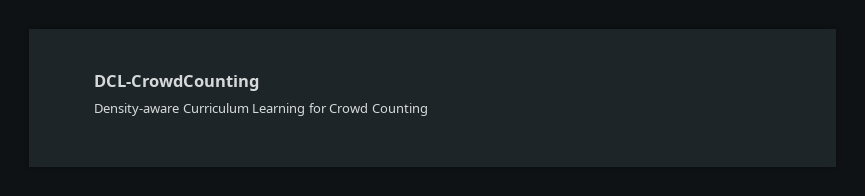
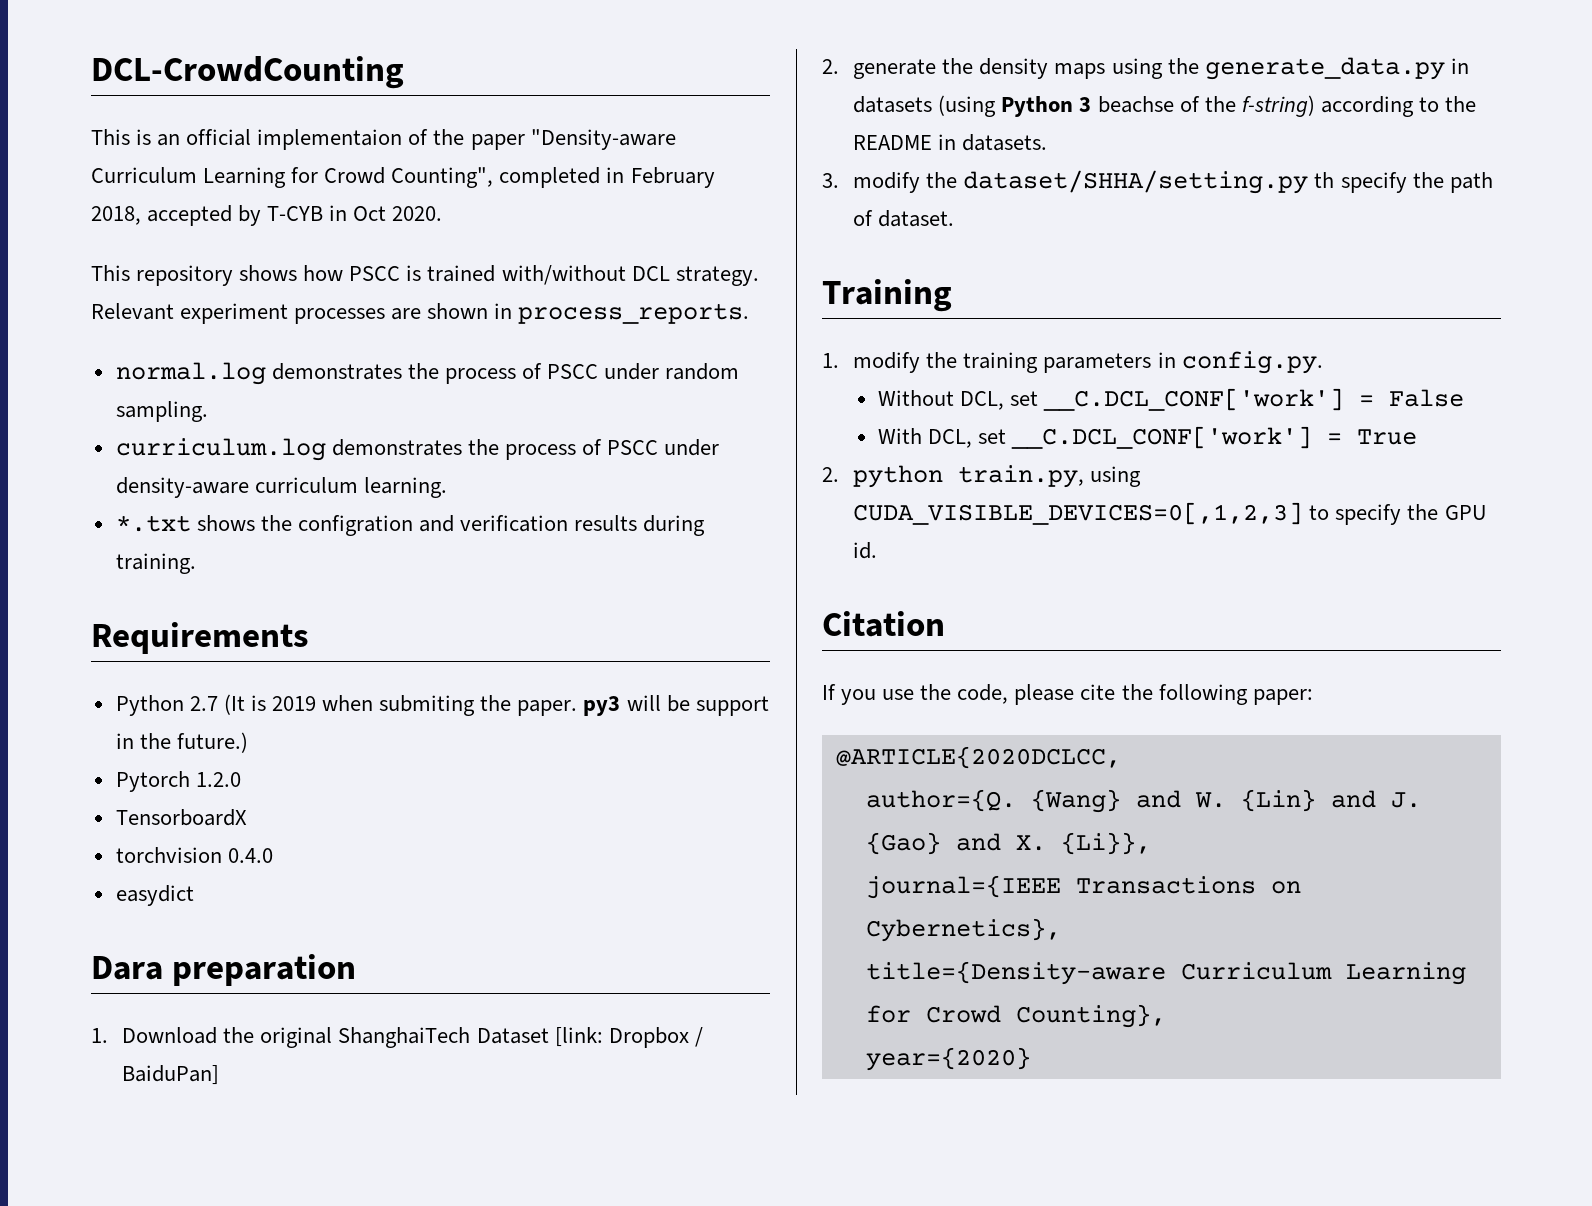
[94,103,428,116] Density-aware Curriculum Learning for Crowd Counting -> [91,129,676,150] [91,167,715,188] [91,205,443,226] [91,265,759,286] [91,303,750,324] [115,362,740,385] [115,401,208,422] [115,438,720,461] [115,477,447,498] [115,515,706,536] [115,553,196,574] [91,622,309,654] [115,694,769,716] [115,732,248,753] [115,771,241,792] [115,809,247,826] [115,847,273,863] [115,885,194,906] [91,954,357,986] [91,1027,703,1048] [122,1065,220,1085] [822,57,1469,80] [853,95,1477,117] [853,134,1048,151] [822,170,1493,194] [853,210,955,227] [822,279,952,312] [822,351,1323,374] [878,388,1465,411] [878,426,1418,449] [822,465,1142,488] [853,502,1487,525] [853,542,878,559] [822,611,945,637] [822,684,1313,705] [835,746,1121,769] [865,789,1421,813] [865,832,1151,855] [865,875,1301,899] [865,918,1061,942] [865,961,1466,985] [865,1004,1166,1028] [865,1047,1031,1071] This is an official implementaion of the paper "Density-aware Curriculum Learning for Crowd Counting", completed in February 2018, accepted by T-CYB in Oct 2020. // This repository shows how PSCC is trained with/without DCL strategy. Relevant experiment processes are shown in process_reports. // normal.log demonstrates the process of PSCC under random sampling. // curriculum.log demonstrates the process of PSCC under density-aware curriculum learning. // *.txt shows the configration and verification results during training. // Requirements // Python 2.7 (It is 2019 when submiting the paper. py3 will be support in the future.) // Pytorch 1.2.0 // TensorboardX // torchvision 0.4.0 // easydict // Dara preparation // 1. Download the original ShanghaiTech Dataset [link: Dropbox / BaiduPan] // 2. generate the density maps using the generate_data.py in datasets (using Python 3 beachse of the f-string) according to the README in datasets. // 3. modify the dataset/SHHA/setting.py th specify the path of dataset. // Training // 1. modify the training parameters in config.py. // Without DCL, set __C.DCL_CONF['work'] = False // With DCL, set __C.DCL_CONF['work'] = True // 2. python train.py, using CUDA_VISIBLE_DEVICES=0[,1,2,3] to specify the GPU id. // Citation // If you use the code, please cite the following paper: // @ARTICLE{2020DCLCC, // author={Q. {Wang} and W. {Lin} and J. {Gao} and X. {Li}}, // journal={IEEE Transactions on Cybernetics}, // title={Density-aware Curriculum Learning for Crowd Counting}, // year={2020}

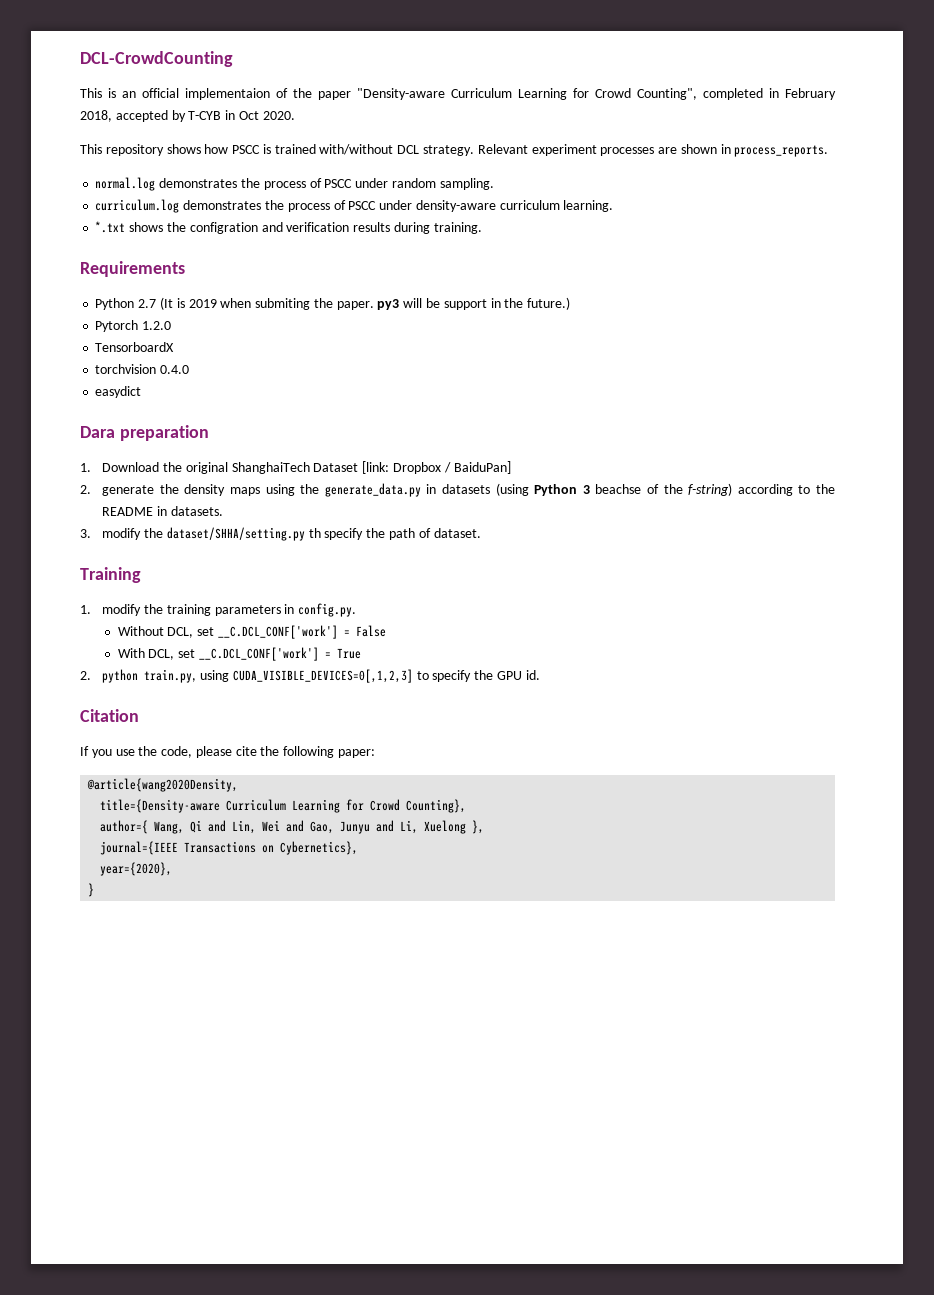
[835,746,1121,769] [865,789,1421,813] [865,832,1151,855] [865,875,1301,899] [865,918,1061,942] @ARTICLE{2020DCLCC, // author={Q. {Wang} and W. {Lin} and J. {Gao} and X. {Li}}, // journal={IEEE Transactions on Cybernetics}, -> [87,778,239,792] @article{wang2020Density,
[865,1047,1031,1071] year={2020} -> [100,820,485,834] [100,841,359,855] [100,862,173,876] [88,883,95,897] author={ Wang, Qi and Lin, Wei and Gao, Junyu and Li, Xuelong }, // journal={IEEE Transactions on Cybernetics}, // year={2020}, // }

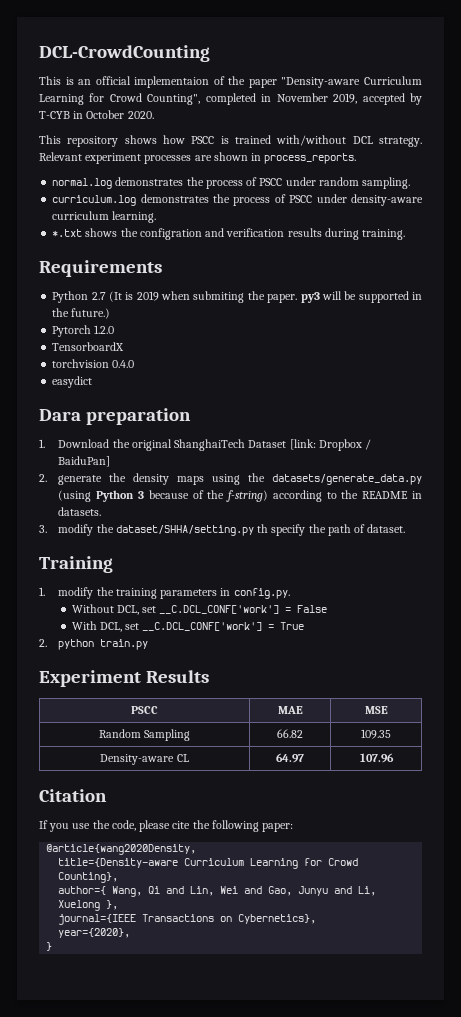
[785,88,836,100] [80,110,112,122] February 2018, -> [276,93,358,104] November 2019,
[238,111,259,120] Oct -> [86,110,125,119] October
[443,299,487,310] support -> [358,291,409,303] supported
[324,483,491,497] generate_data.py in datasets -> [272,474,423,485] datasets/generate_data.py
[595,484,642,494] beachse -> [148,490,189,499] because
[144,669,540,683] train.py, using CUDA_VISIBLE_DEVICES=0[,1,2,3] to specify the GPU id. -> [100,639,149,650] [39,670,209,687] [131,706,158,714] [277,706,303,714] [364,706,388,714] [98,729,191,741] [277,729,303,738] [361,729,391,739] [100,754,189,765] [276,753,304,763] [359,753,394,763] train.py // Experiment Results // PSCC | MAE | MSE // Random Sampling | 66.82 | 109.35 // Density-aware CL | 64.97 | 107.96

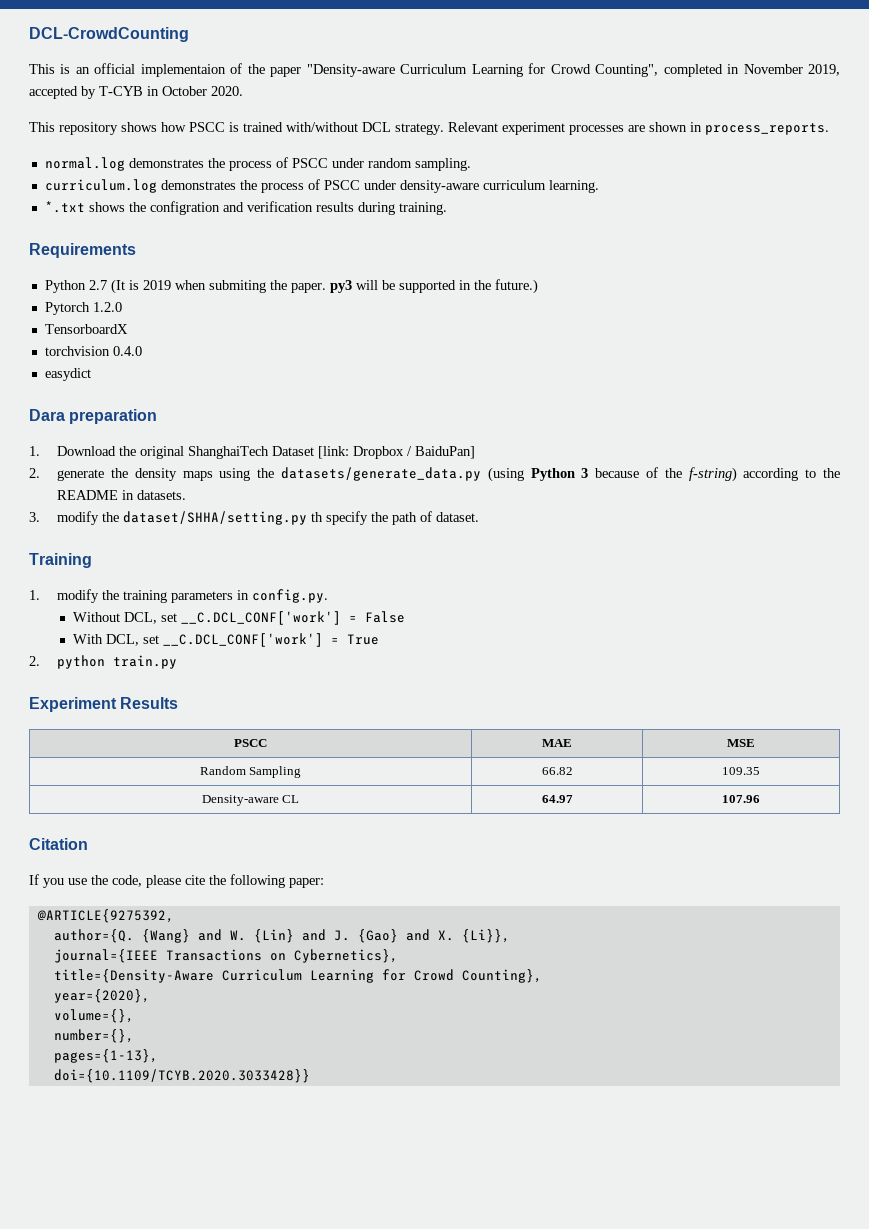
[46,844,197,855] [58,858,179,868] @article{wang2020Density, // title={Density-aware -> [36,909,174,923] [53,929,510,943] [53,949,398,963] [53,969,214,983] @ARTICLE{9275392, // author={Q. {Wang} and W. {Lin} and J. {Gao} and X. {Li}}, // journal={IEEE Transactions on Cybernetics}, // title={Density-Aware
[58,886,377,897] [58,900,119,911] [58,914,317,925] [58,928,131,938] [46,942,53,951] author={ Wang, Qi and Lin, Wei and Gao, Junyu and Li, Xuelong }, // journal={IEEE Transactions on Cybernetics}, // year={2020}, // } -> [53,989,150,1003] [53,1009,134,1023] [53,1029,134,1043] [53,1049,158,1063] [53,1069,310,1083] year={2020}, // volume={}, // number={}, // pages={1-13}, // doi={10.1109/TCYB.2020.3033428}}

